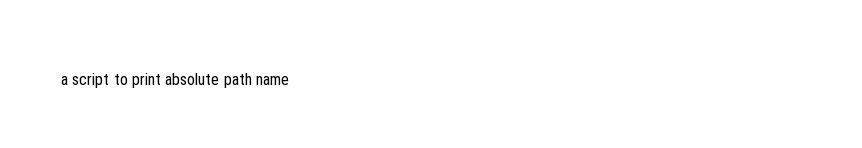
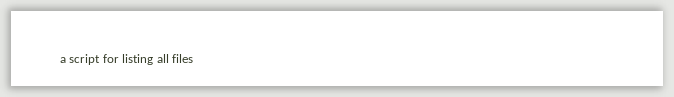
[113,73,289,88] to print absolute path name -> [102,54,193,65] for listing all files

